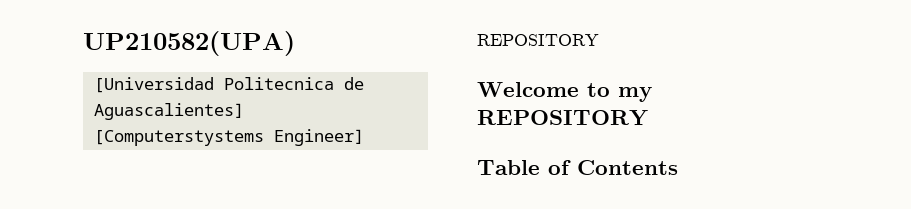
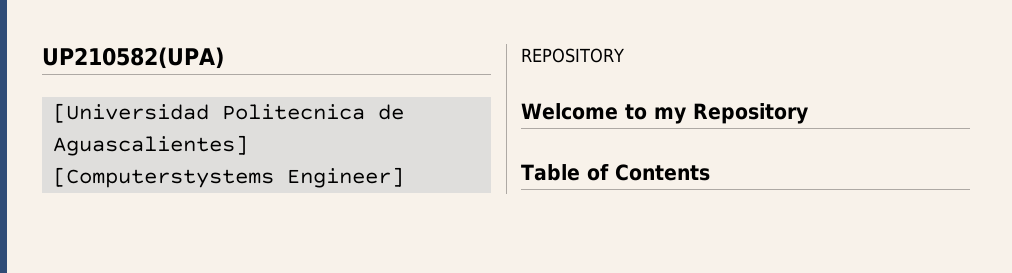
[477,110,648,126] REPOSITORY -> [692,103,808,124] Repository

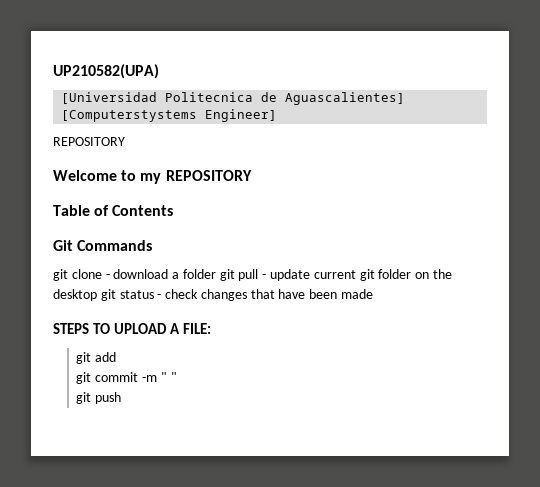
[692,103,808,124] Repository -> [165,170,252,181] REPOSITORY
(710, 172) none -> [53,240,153,251] [53,269,452,281] [53,289,374,301] [53,323,211,334] [76,352,117,364] [76,372,177,384] [76,392,122,404] // Git Commands // git clone - download a folder git pull - update current git folder on the desktop git status - check changes that have been made // STEPS TO UPLOAD A FILE: // git add // git commit -m " " // git push

